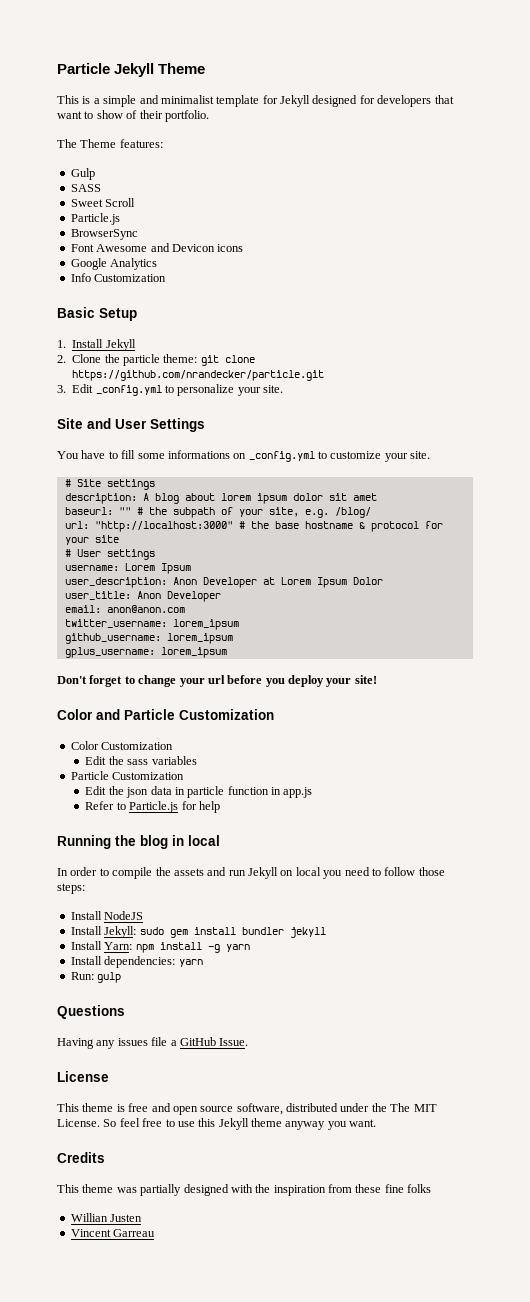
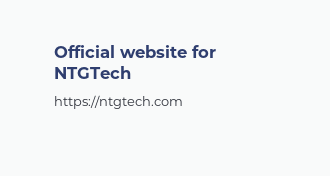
[57,63,206,77] [57,95,454,107] [57,110,209,122] [57,139,163,148] [70,168,95,180] [70,184,101,192] [70,198,136,207] [70,213,120,225] [70,229,138,240] [70,243,244,252] [70,258,158,270] [70,273,167,282] [57,307,137,321] [57,339,136,351] [57,354,255,366] [72,370,325,381] [57,384,284,396] [57,418,205,432] [57,450,431,462] [64,479,155,490] [64,493,377,504] [64,507,371,518] [64,521,443,532] [64,535,119,545] [64,549,155,560] [64,563,191,574] [64,577,383,588] [64,591,221,602] [64,605,185,613] [64,619,239,630] [64,633,233,644] [64,647,227,658] [57,675,377,687] [57,709,274,720] [70,741,174,750] [85,756,197,765] [70,771,185,780] [85,786,313,798] [85,801,220,813] [57,835,220,849] [57,867,445,879] [57,883,85,894] [70,911,144,920] [70,926,326,938] [70,941,250,953] [70,956,203,968] [70,972,122,983] [57,1005,125,1019] [57,1037,249,1049] [57,1071,109,1082] [57,1103,437,1115] [57,1118,377,1130] [57,1152,105,1163] [57,1184,432,1196] [70,1213,143,1222] [70,1229,156,1237] Particle Jekyll Theme // This is a simple and minimalist template for Jekyll designed for developers that want to show of their portfolio. // The Theme features: // Gulp // SASS // Sweet Scroll // Particle.js // BrowserSync // Font Awesome and Devicon icons // Google Analytics // Info Customization // Basic Setup // 1. Install Jekyll // 2. Clone the particle theme: git clone https://github.com/nrandecker/particle.git // 3. Edit _config.yml to personalize your site. // Site and User Settings // You have to fill some informations on _config.yml to customize your site. // # Site settings // description: A blog about lorem ipsum dolor sit amet // baseurl: "" # the subpath of your site, e.g. /blog/ // url: "http://localhost:3000" # the base hostname & protocol for your site // # User settings // username: Lorem Ipsum // user_description: Anon Developer at Lorem Ipsum Dolor // user_title: Anon Developer // email: anon@anon.com // twitter_username: lorem_ipsum // github_username: lorem_ipsum // gplus_username: lorem_ipsum // Don't forget to change your url before you deploy your site! // Color and Particle Customization // Color Customization // Edit the sass variables // Particle Customization // Edit the json data in particle function in app.js // Refer to Particle.js for help // Running the blog in local // In order to compile the assets and run Jekyll on local you need to follow those steps: // Install NodeJS // Install Jekyll: sudo gem install bundler jekyll // Install Yarn: npm install -g yarn // Install dependencies: yarn // Run: gulp // Questions // Having any issues file a GitHub Issue. // License // This theme is free and open source software, distributed under the The MIT License. So feel free to use this Jekyll theme anyway you want. // Credits // This theme was partially designed with the inspiration from these fine folks // Willian Justen // Vincent Garreau -> [54,45,216,58] [54,66,131,79] [54,95,183,109] Official website for NTGTech // https://ntgtech.com

